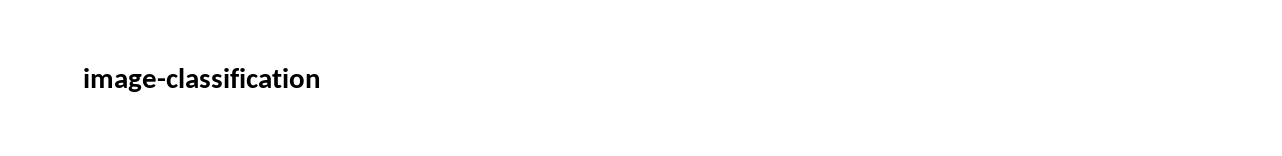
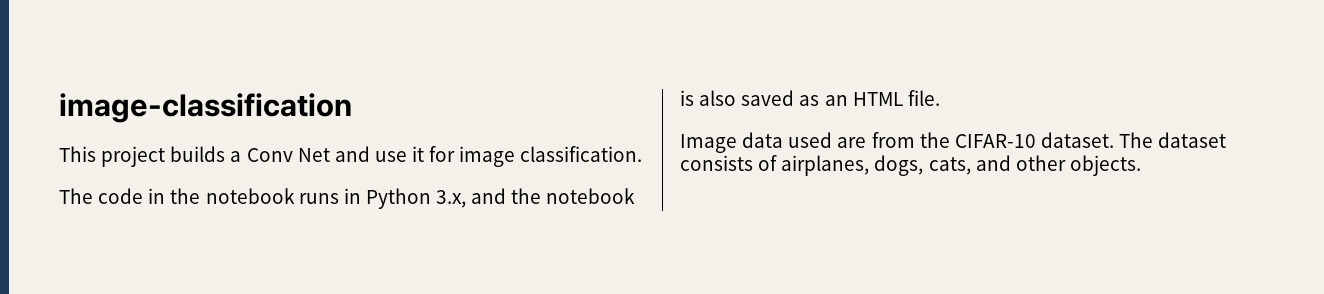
(321, 80) none -> [59,146,643,167] [59,188,636,209] [680,90,940,106] [680,132,1227,153] [680,155,1141,176] // This project builds a Conv Net and use it for image classification. // The code in the notebook runs in Python 3.x, and the notebook is also saved as an HTML file. // Image data used are from the CIFAR-10 dataset. The dataset consists of airplanes, dogs, cats, and other objects.

